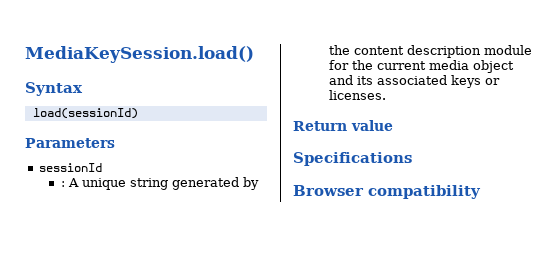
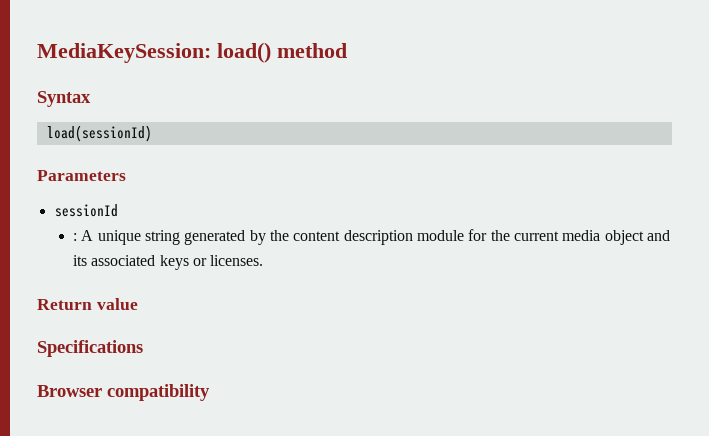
[25,46,254,63] MediaKeySession.load() -> [37,42,347,63] MediaKeySession: load() method

